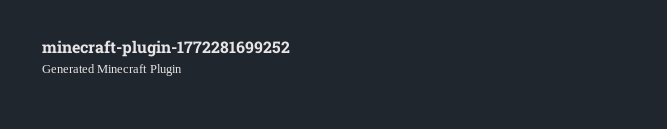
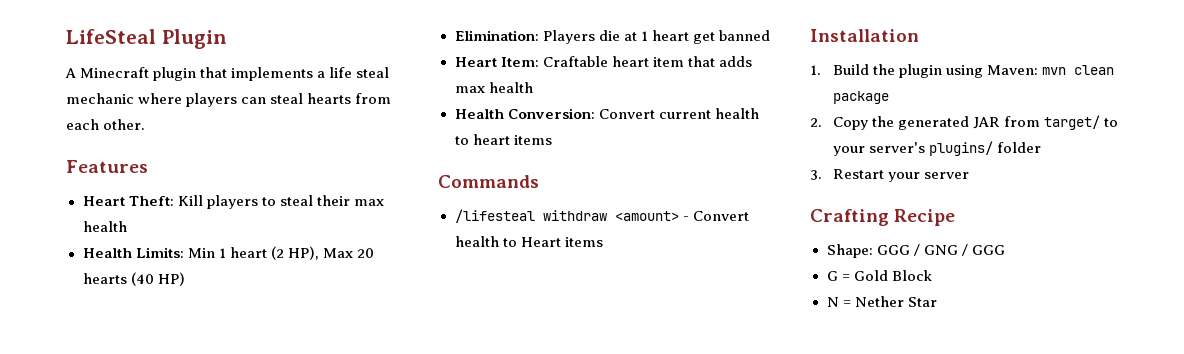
[42,40,290,57] [42,64,182,76] minecraft-plugin-1772281699252 // Generated Minecraft Plugin -> [66,29,227,49] [65,67,390,81] [66,93,392,107] [66,119,146,130] [66,160,148,173] [82,195,384,209] [82,221,127,232] [82,246,374,260] [82,272,185,286] [454,30,770,44] [454,56,752,67] [454,82,533,93] [454,108,759,119] [454,134,552,145] [438,175,539,188] [454,209,749,223] [454,236,603,247] [810,29,919,42] [810,64,1114,78] [832,91,889,104] [810,115,1118,130] [832,141,1041,156] [810,169,969,182] [810,209,956,226] [826,244,1005,258] [826,270,932,281] [826,296,937,307] LifeSteal Plugin // A Minecraft plugin that implements a life steal mechanic where players can steal hearts from each other. // Features // Heart Theft: Kill players to steal their max health // Health Limits: Min 1 heart (2 HP), Max 20 hearts (40 HP) // Elimination: Players die at 1 heart get banned // Heart Item: Craftable heart item that adds max health // Health Conversion: Convert current health to heart items // Commands // /lifesteal withdraw <amount> - Convert health to Heart items // Installation // 1. Build the plugin using Maven: mvn clean package // 2. Copy the generated JAR from target/ to your server's plugins/ folder // 3. Restart your server // Crafting Recipe // Shape: GGG / GNG / GGG // G = Gold Block // N = Nether Star

